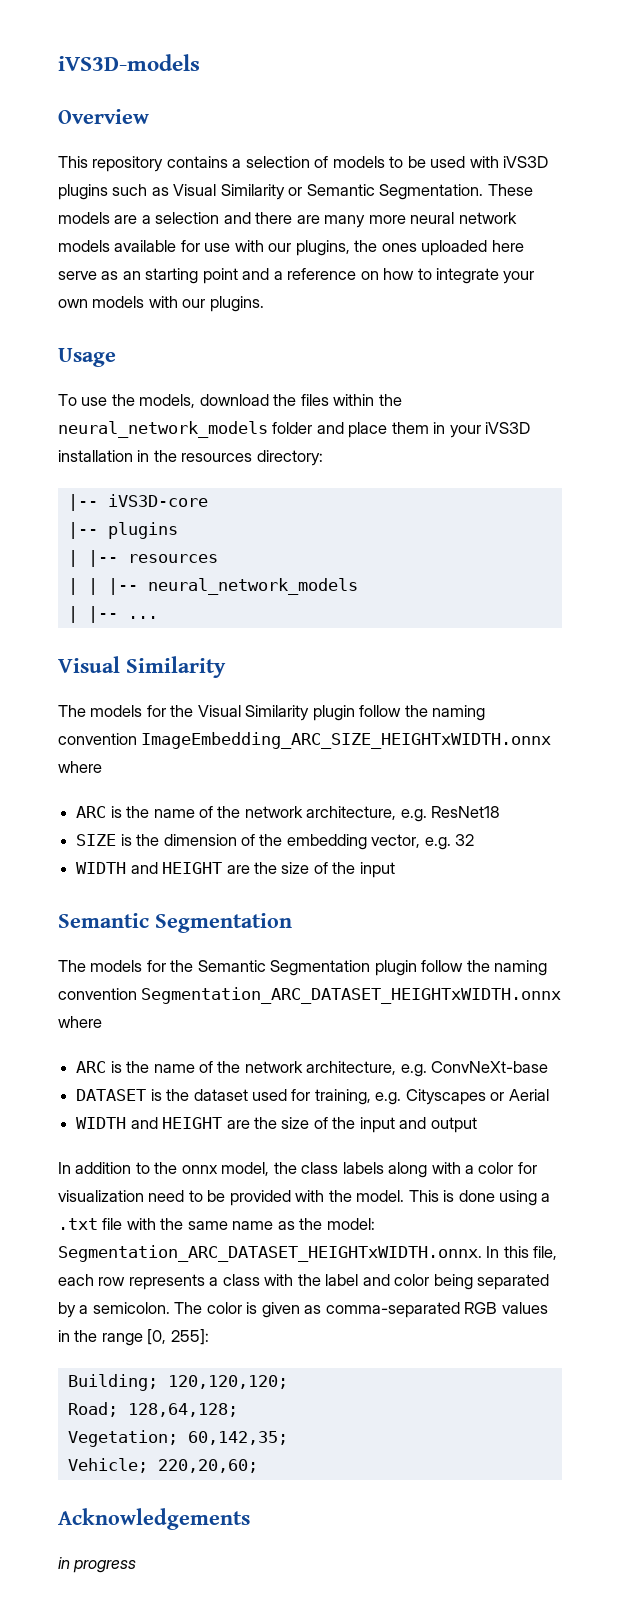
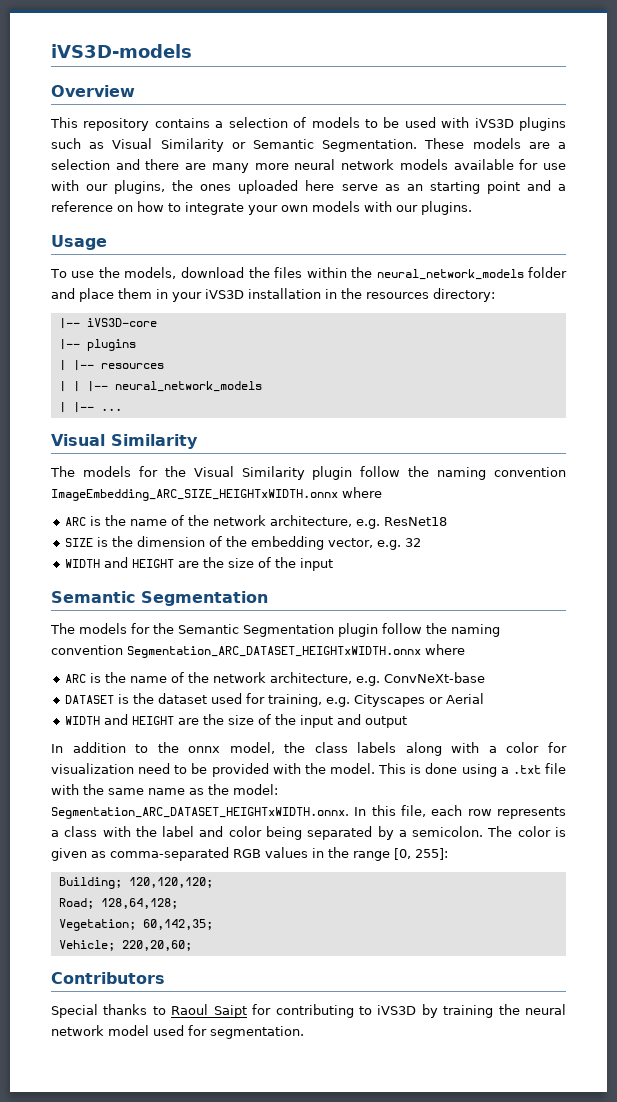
[58,1508,250,1530] [58,1557,137,1573] Acknowledgements // in progress -> [51,972,165,984] [51,1004,567,1018] [51,1025,304,1039] Contributors // Special thanks to Raoul Saipt for contributing to iVS3D by training the neural network model used for segmentation.

